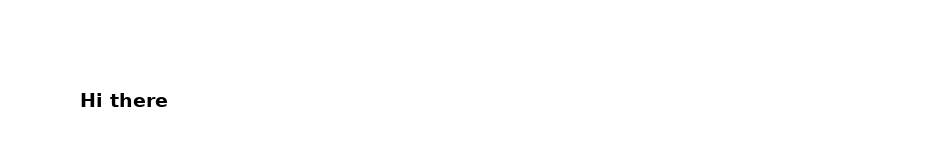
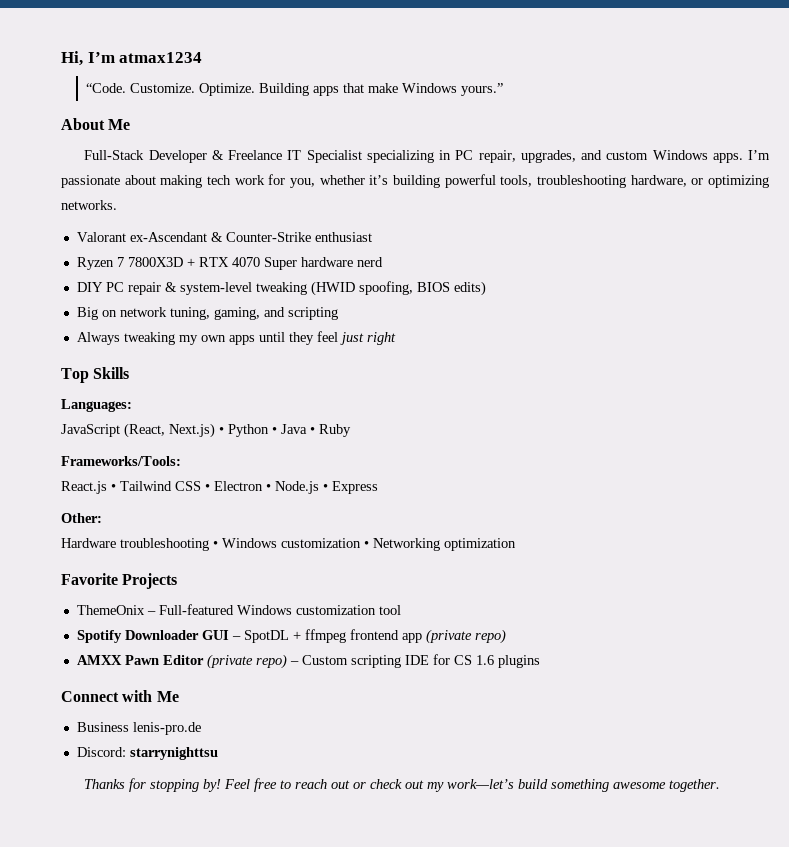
[80,93,168,107] Hi there -> [61,51,203,66] [86,83,504,96] [61,118,131,130] [84,150,770,163] [61,174,769,188] [61,200,117,210] [76,232,372,242] [76,257,383,270] [76,281,486,296] [76,307,338,320] [76,331,396,345] [61,367,130,383] [61,399,132,412] [61,423,351,438] [61,456,181,466] [61,481,378,494] [61,513,102,523] [61,538,516,551] [61,573,178,589] [76,604,401,615] [76,629,506,644] [76,654,540,669] [61,690,179,702] [76,722,201,735] [76,747,218,760] [84,778,721,792] Hi, I’m atmax1234 // “Code. Customize. Optimize. Building apps that make Windows yours.” // About Me // Full-Stack Developer & Freelance IT Specialist specializing in PC repair, upgrades, and custom Windows apps. I’m passionate about making tech work for you, whether it’s building powerful tools, troubleshooting hardware, or optimizing networks. // Valorant ex-Ascendant & Counter-Strike enthusiast // Ryzen 7 7800X3D + RTX 4070 Super hardware nerd // DIY PC repair & system-level tweaking (HWID spoofing, BIOS edits) // Big on network tuning, gaming, and scripting // Always tweaking my own apps until they feel just right // Top Skills // Languages: // JavaScript (React, Next.js) • Python • Java • Ruby // Frameworks/Tools: // React.js • Tailwind CSS • Electron • Node.js • Express // Other: // Hardware troubleshooting • Windows customization • Networking optimization // Favorite Projects // ThemeOnix – Full-featured Windows customization tool // Spotify Downloader GUI – SpotDL + ffmpeg frontend app (private repo) // AMXX Pawn Editor (private repo) – Custom scripting IDE for CS 1.6 plugins // Connect with Me // Business lenis-pro.de // Discord: starrynighttsu // Thanks for stopping by! Feel free to reach out or check out my work—let’s build something awesome together.

